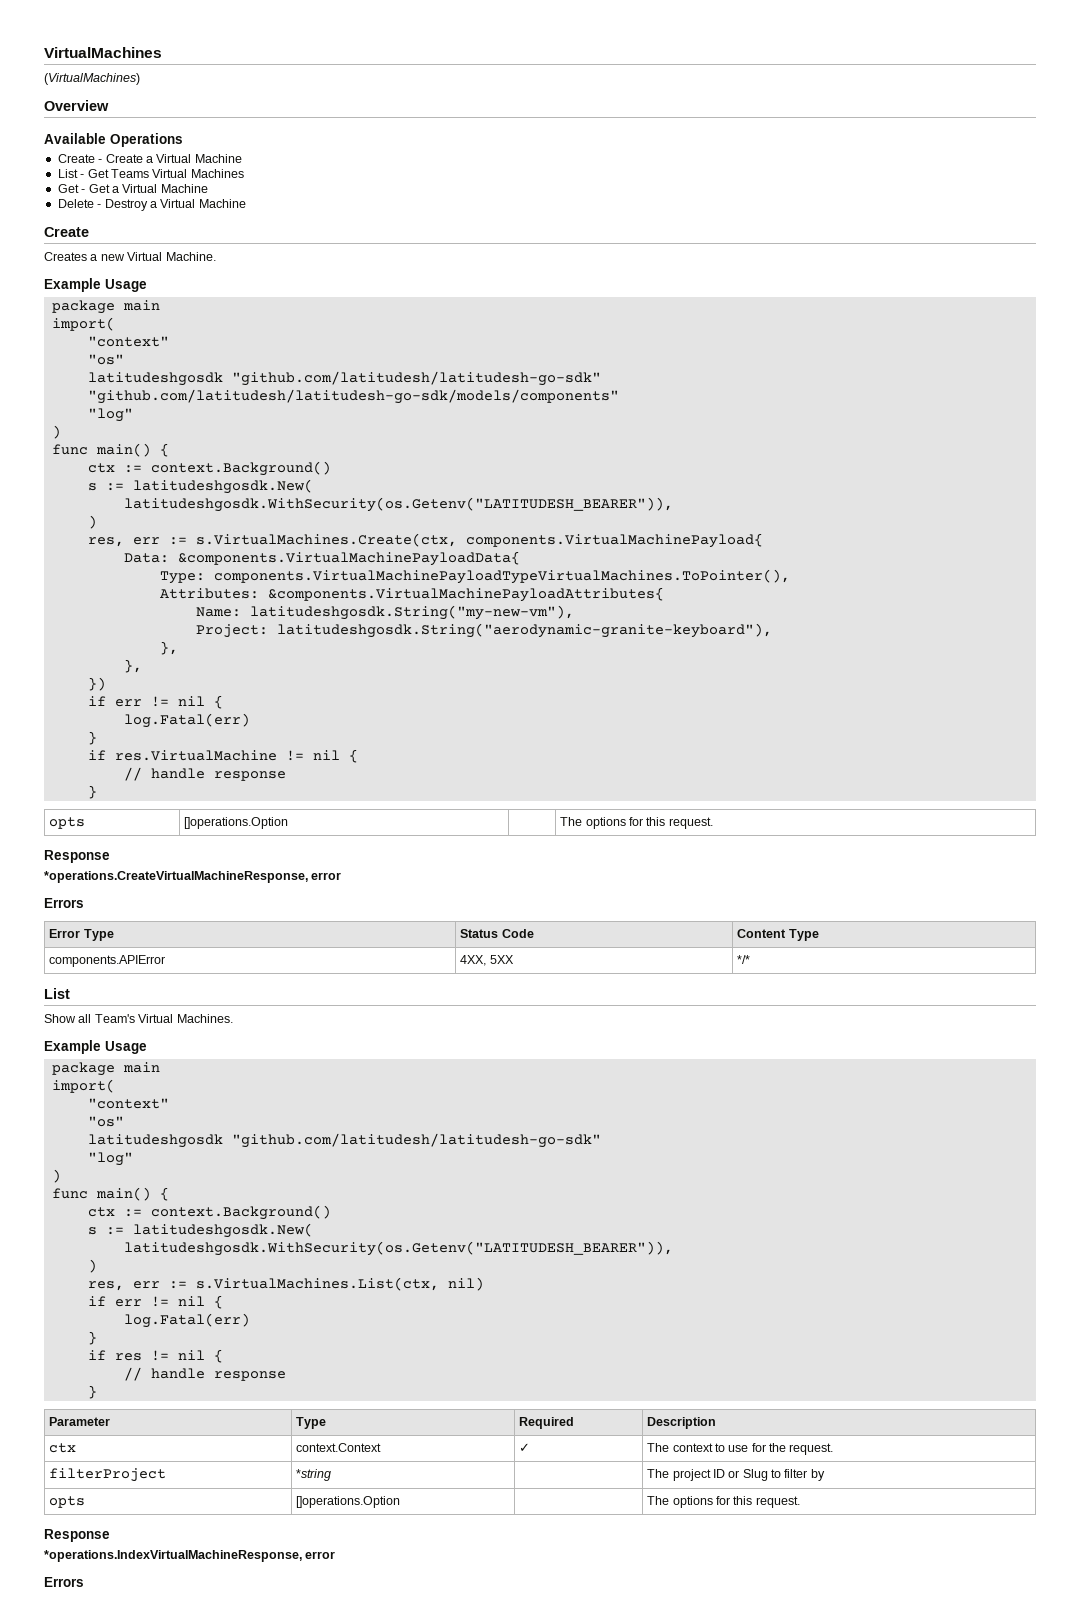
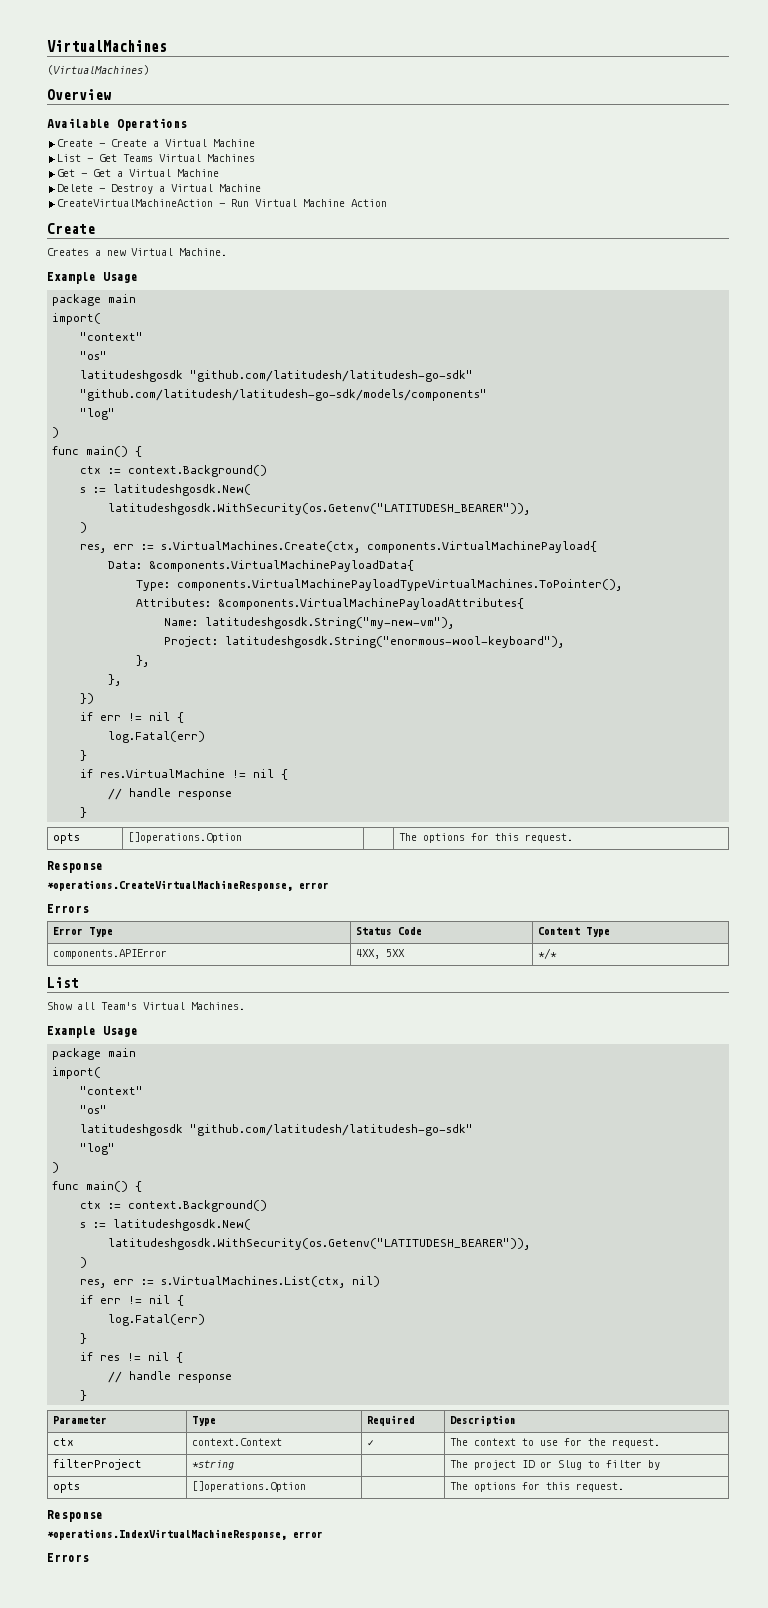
(246, 203) none -> [56,199,387,207] // CreateVirtualMachineAction - Run Virtual Machine Action
[276,623,772,638] latitudeshgosdk.String("aerodynamic-granite-keyboard"), -> [225,636,565,648] latitudeshgosdk.String("enormous-wool-keyboard"),

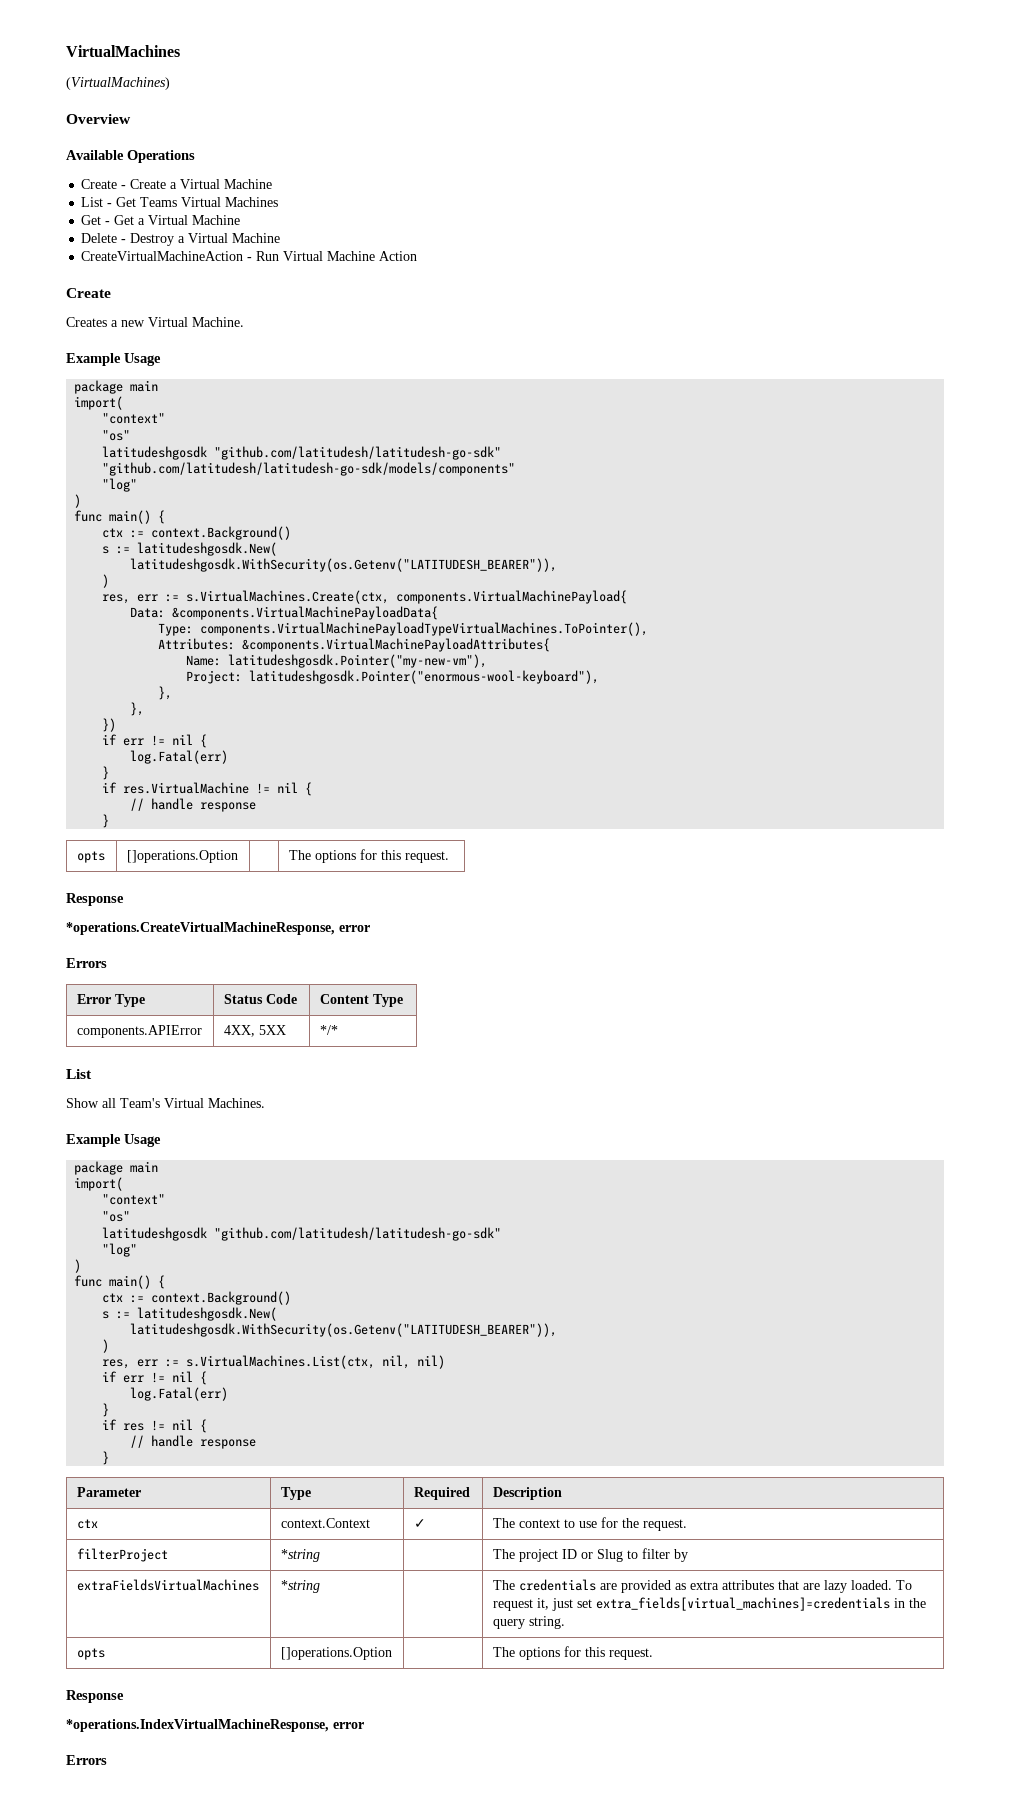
[205,617,455,629] latitudeshgosdk.String("my-new-vm"), -> [228,654,488,668] latitudeshgosdk.Pointer("my-new-vm"),
[225,636,565,648] latitudeshgosdk.String("enormous-wool-keyboard"), -> [249,670,600,684] latitudeshgosdk.Pointer("enormous-wool-keyboard"),
(346, 1282) none -> [382,1355,411,1369] nil,
(660, 1465) none -> [76,1579,259,1591] [280,1580,320,1593] [492,1579,912,1593] [492,1597,926,1611] [492,1616,565,1629] // extraFieldsVirtualMachines | *string | | The credentials are provided as extra attributes that are lazy loaded. To request it, just set extra_fields[virtual_machines]=credentials in the query string.

